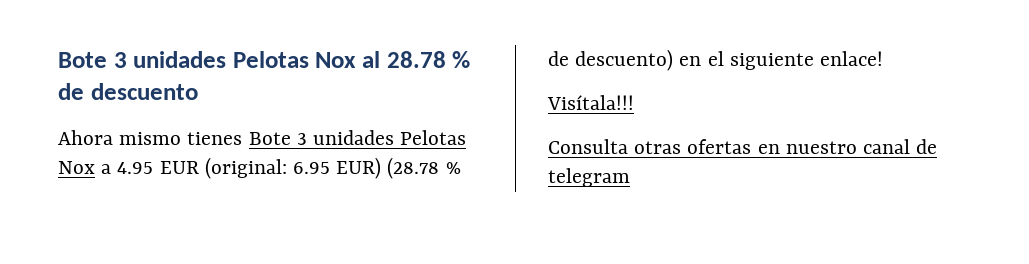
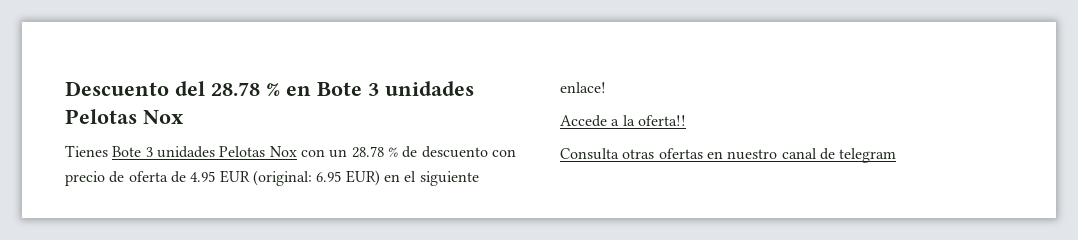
[58,51,471,68] [58,83,198,100] [58,130,467,145] [58,161,112,174] Bote 3 unidades Pelotas Nox al 28.78 % de descuento // Ahora mismo tienes Bote 3 unidades Pelotas Nox a -> [65,81,474,96] [65,109,184,124] [65,145,516,158] [65,171,186,186] Descuento del 28.78 % en Bote 3 unidades Pelotas Nox // Tienes Bote 3 unidades Pelotas Nox con un 28.78 % de descuento con precio de oferta de
[387,157,461,179] [548,49,674,71] (28.78 % de descuento) -> (380, 178) none
[547,95,634,110] Visítala!!! -> [560,115,686,127] Accede a la oferta!!

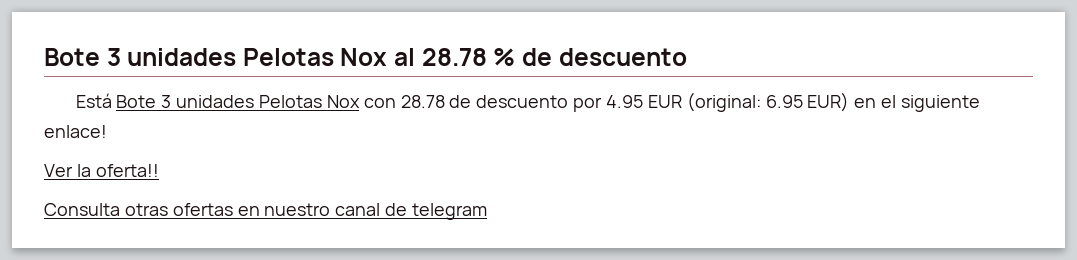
[65,81,474,96] [65,109,184,124] [65,145,108,157] Descuento del 28.78 % en Bote 3 unidades Pelotas Nox // Tienes -> [44,48,687,66] [75,93,112,108] Bote 3 unidades Pelotas Nox al 28.78 % de descuento // Está
[329,146,516,158] [65,171,186,186] un 28.78 % de descuento con precio de oferta de -> [400,95,603,112] 28.78 de descuento por
[560,115,620,127] Accede a -> [44,164,73,177] Ver

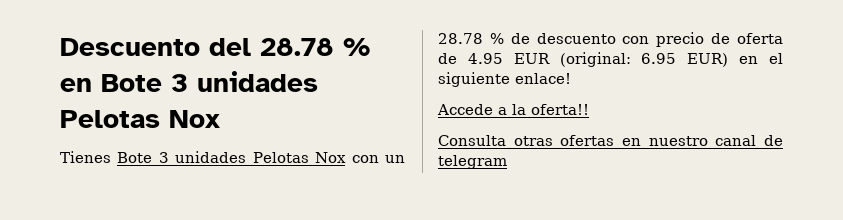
[44,48,687,66] [75,93,112,108] Bote 3 unidades Pelotas Nox al 28.78 % de descuento // Está -> [60,38,370,56] [60,71,318,92] [60,110,220,128] [60,151,111,163] Descuento del 28.78 % en Bote 3 unidades Pelotas Nox // Tienes
[400,95,603,112] 28.78 de descuento por -> [385,155,405,163] [438,32,783,47] [438,53,457,64] un 28.78 % de descuento con precio de oferta de
[44,164,73,177] Ver -> [437,104,507,115] Accede a

